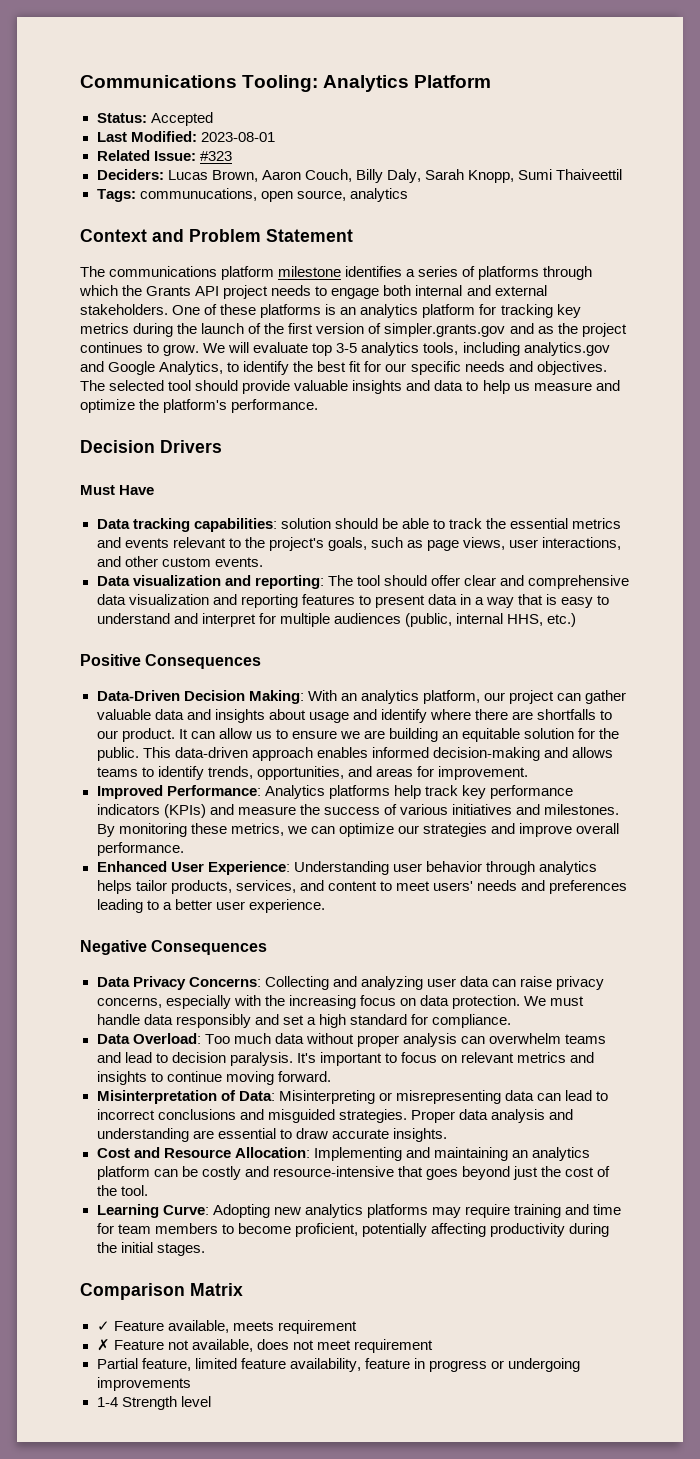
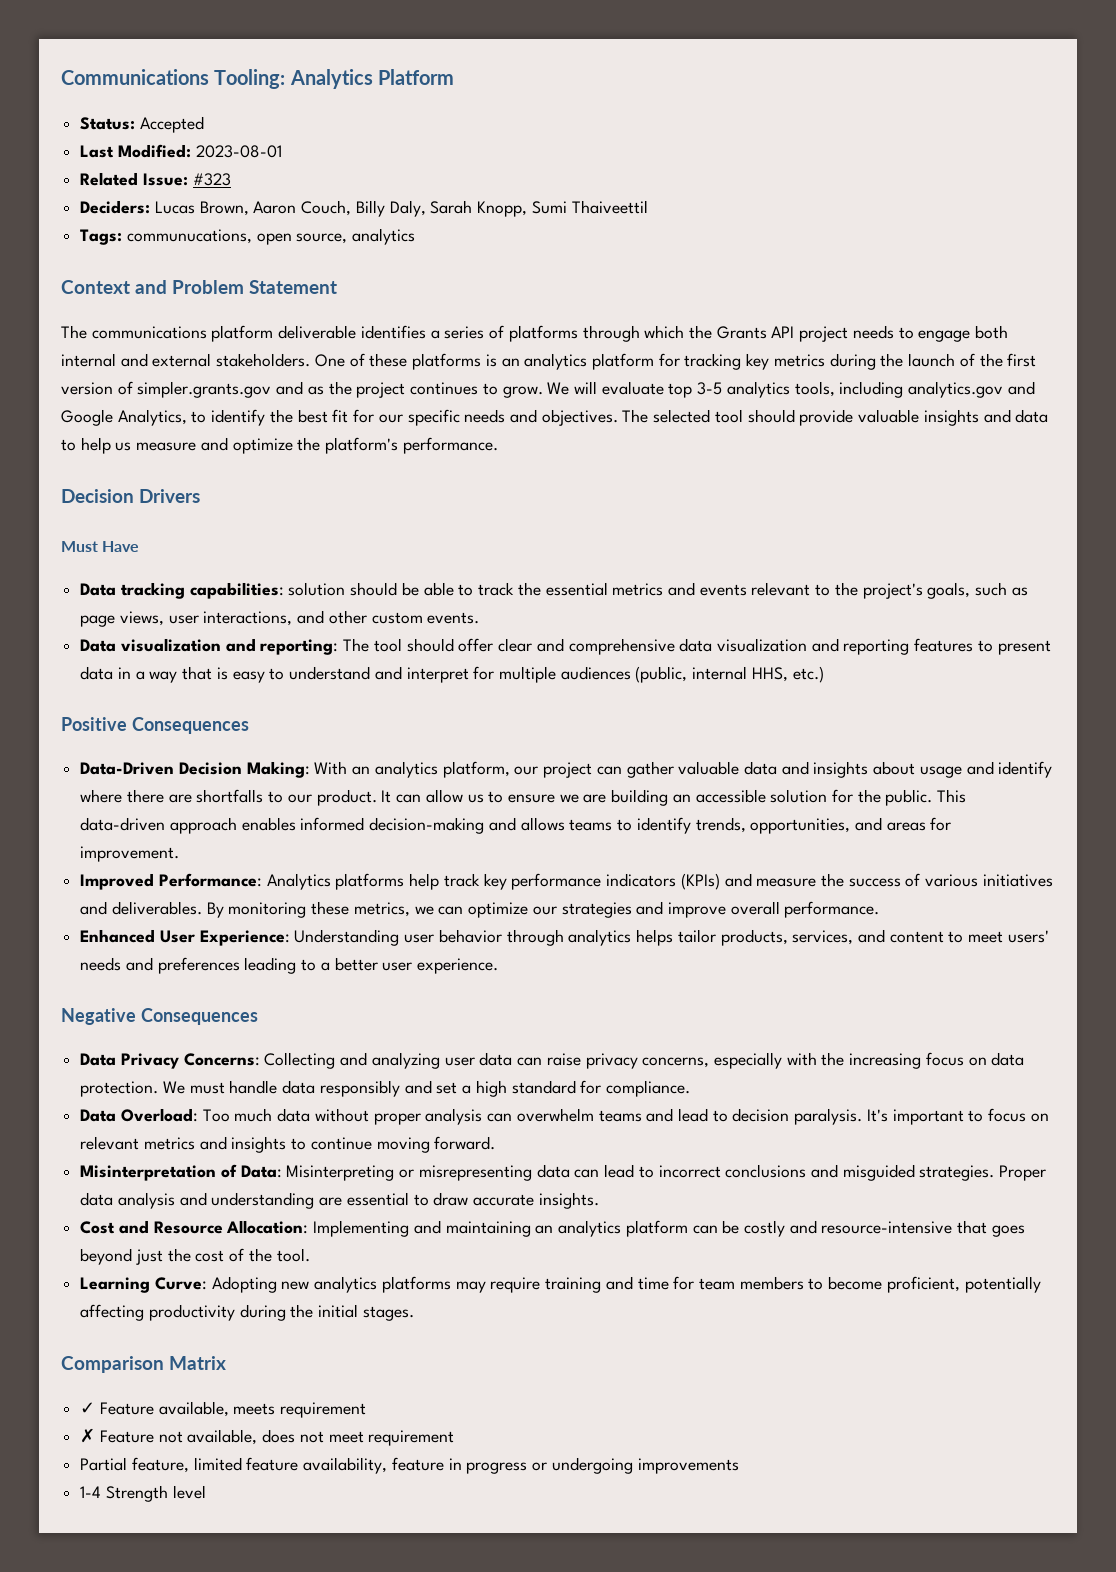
[278,266,342,277] milestone -> [278,325,357,339] deliverable
[462,728,521,742] equitable -> [695,789,766,803] accessible
[544,804,619,815] milestones. -> [111,901,202,915] deliverables.

